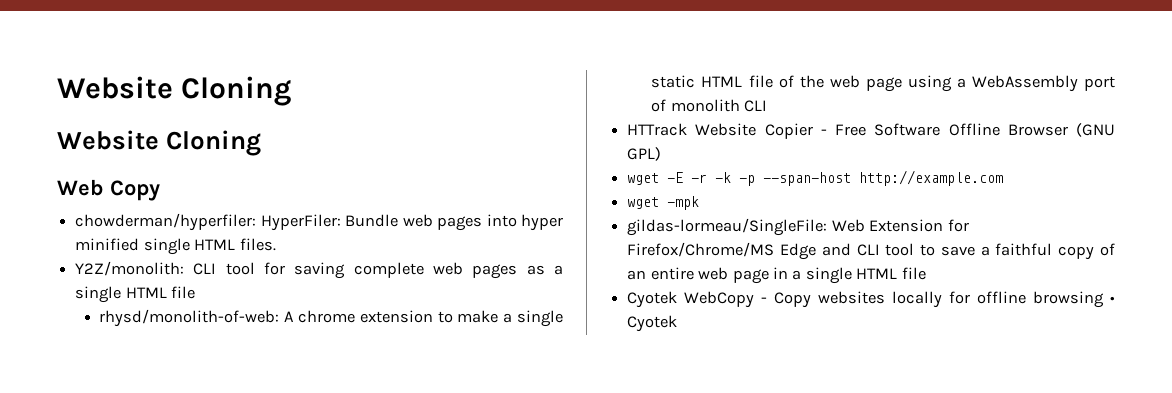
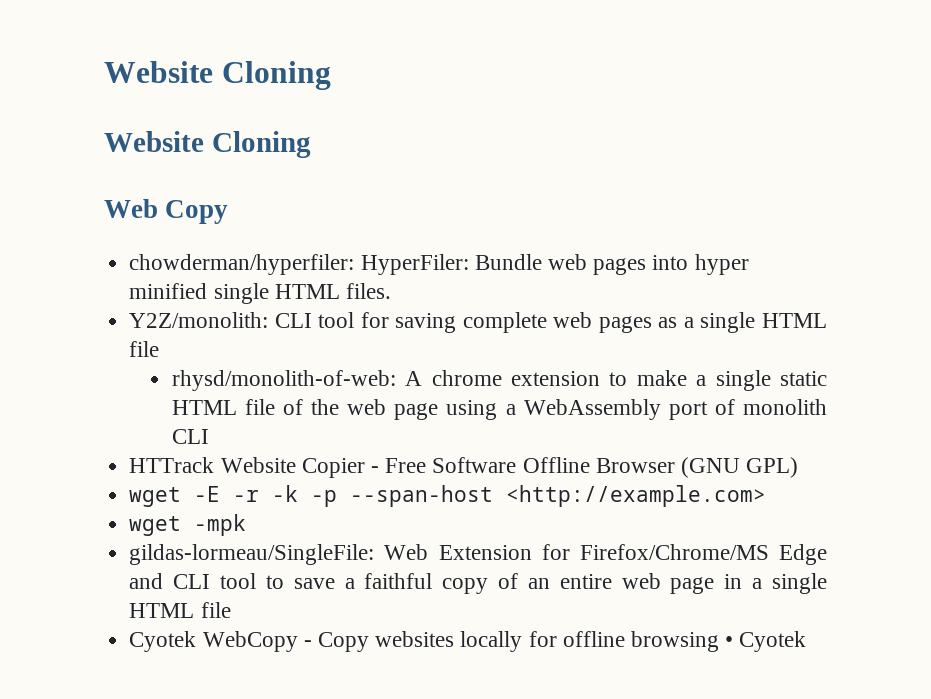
[859,170,1004,186] http://example.com -> [506,485,767,507] <http://example.com>

